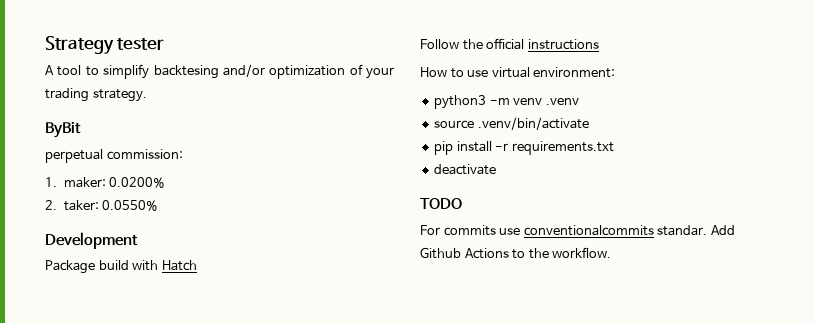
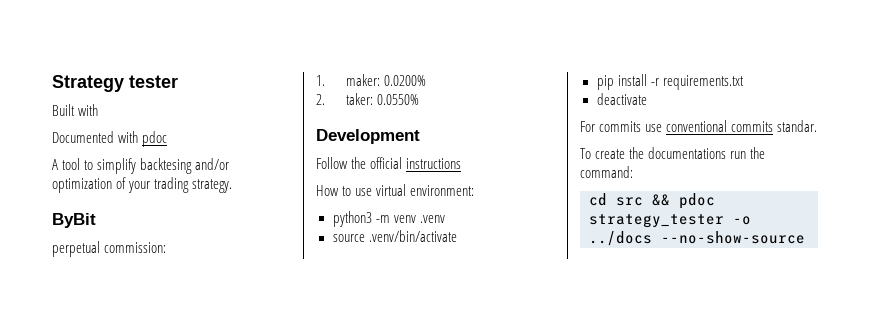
(165, 44) none -> [52,104,99,116] [52,131,168,147] // Built with // Documented with pdoc
[45,260,197,274] // Package build with Hatch -> (420, 136) none
[420,198,462,209] // TODO -> (647, 99) none
[523,225,654,236] conventionalcommits -> [666,120,774,132] conventional commits
[710,225,735,235] [420,247,612,259] Add Github Actions to the workflow. -> [580,147,766,159] [580,166,633,178] [589,193,715,209] [589,214,751,228] [589,231,805,246] // To create the documentations run the command: // cd src && pdoc strategy_tester -o ../docs --no-show-source

